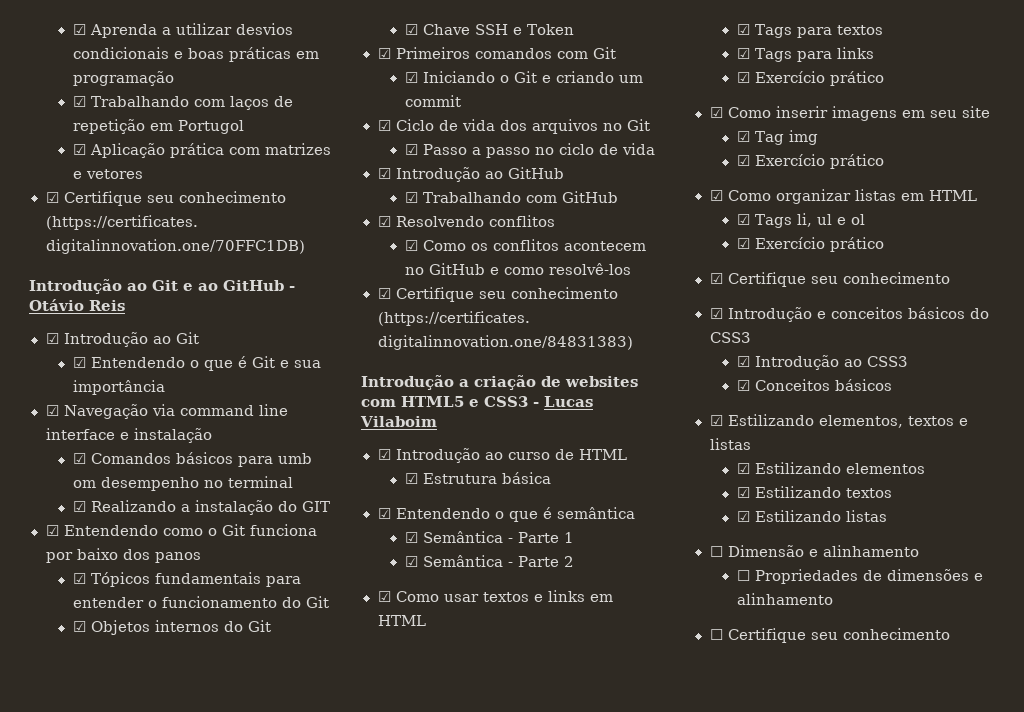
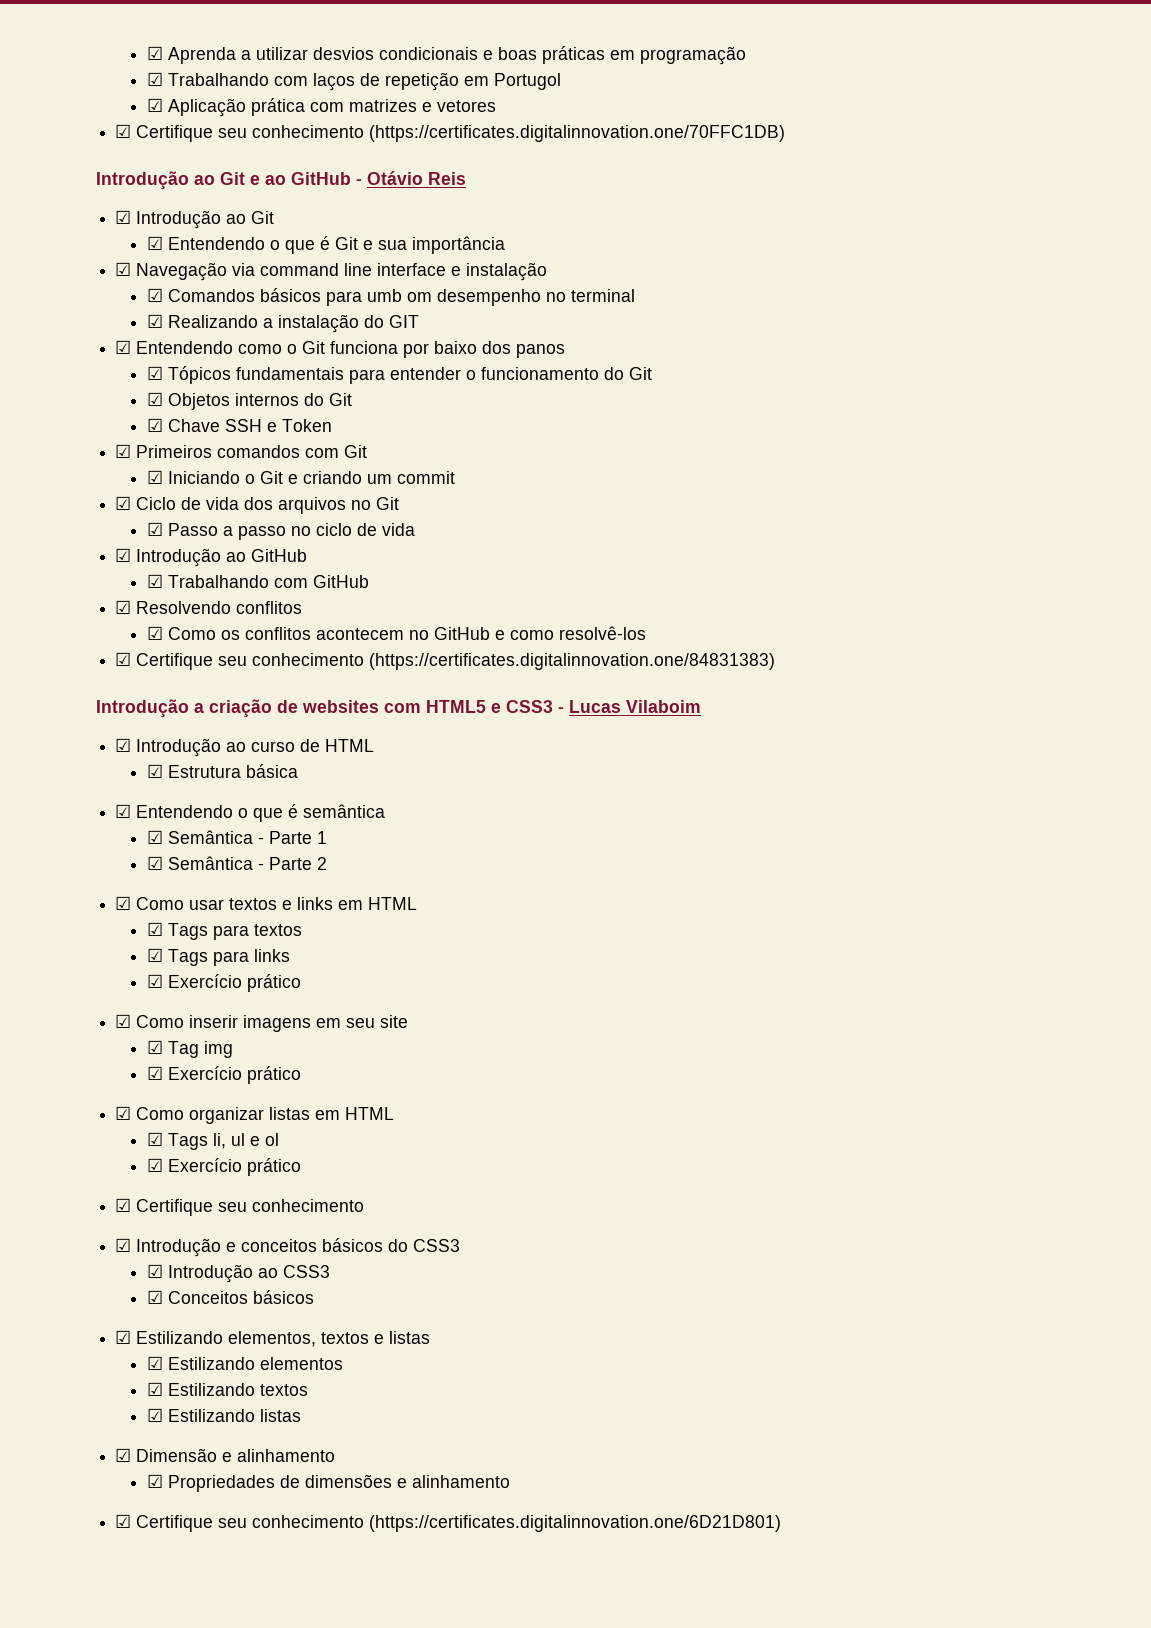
[709,546,723,557] ☐ -> [115,1448,132,1462] ☑
[736,570,750,581] ☐ -> [147,1474,164,1488] ☑
[709,628,950,643] ☐ Certifique seu conhecimento -> [115,1514,782,1532] ☑ Certifique seu conhecimento (https://certificates.digitalinnovation.one/6D21D801)

